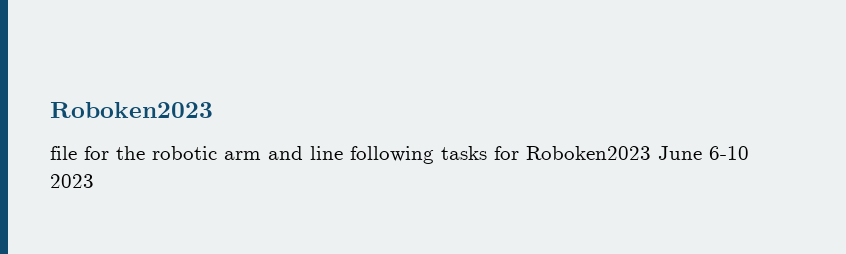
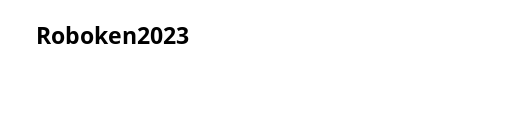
[50,102,213,118] [50,146,749,164] [50,174,94,188] Roboken2023 // file for the robotic arm and line following tasks for Roboken2023 June 6-10 2023 -> [36,26,189,44] Roboken2023

